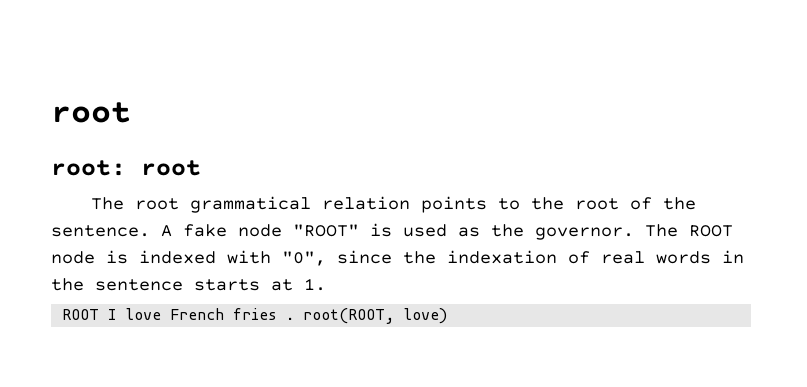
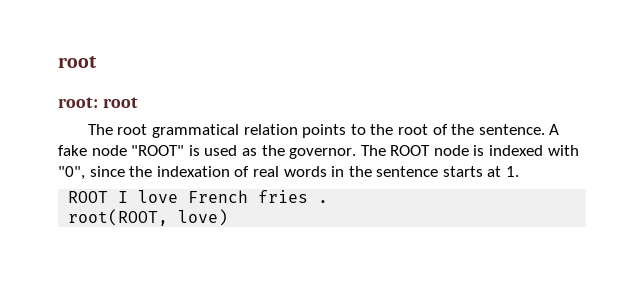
(295, 318) none -> (329, 201) //

